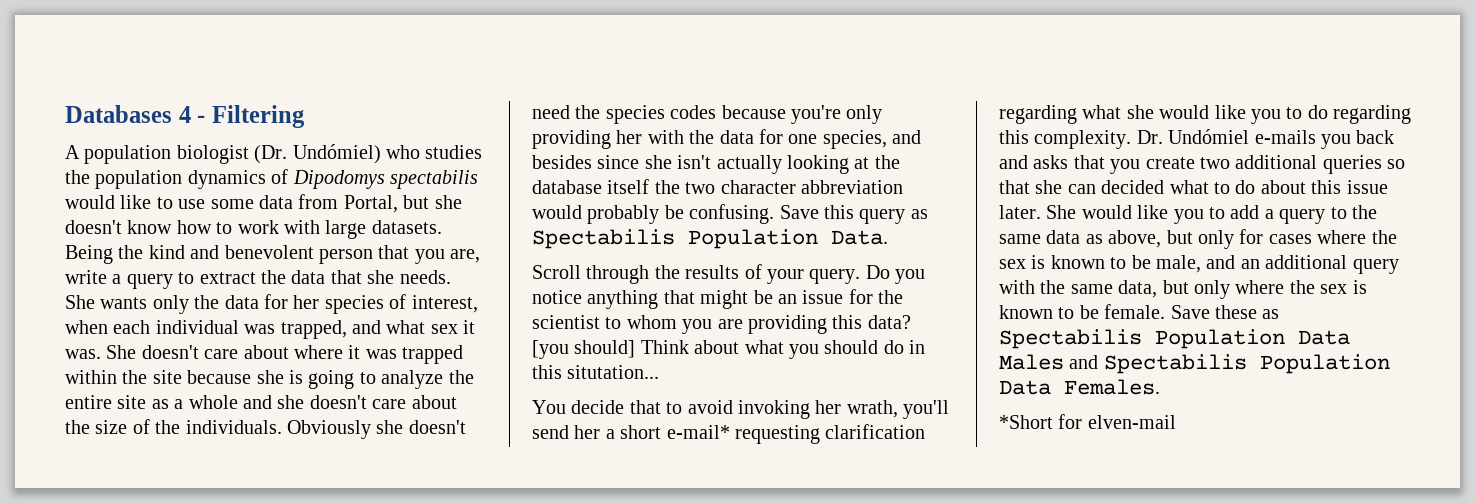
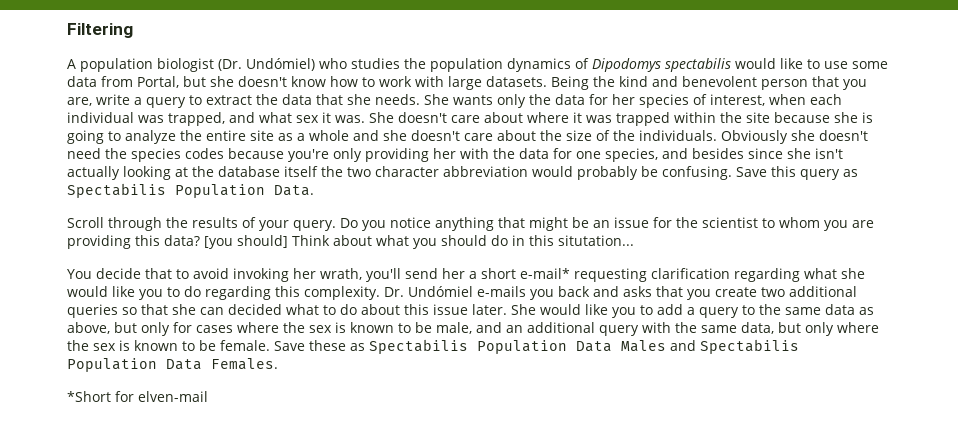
[65,105,206,123] Databases 4 - -> (67, 30) none

